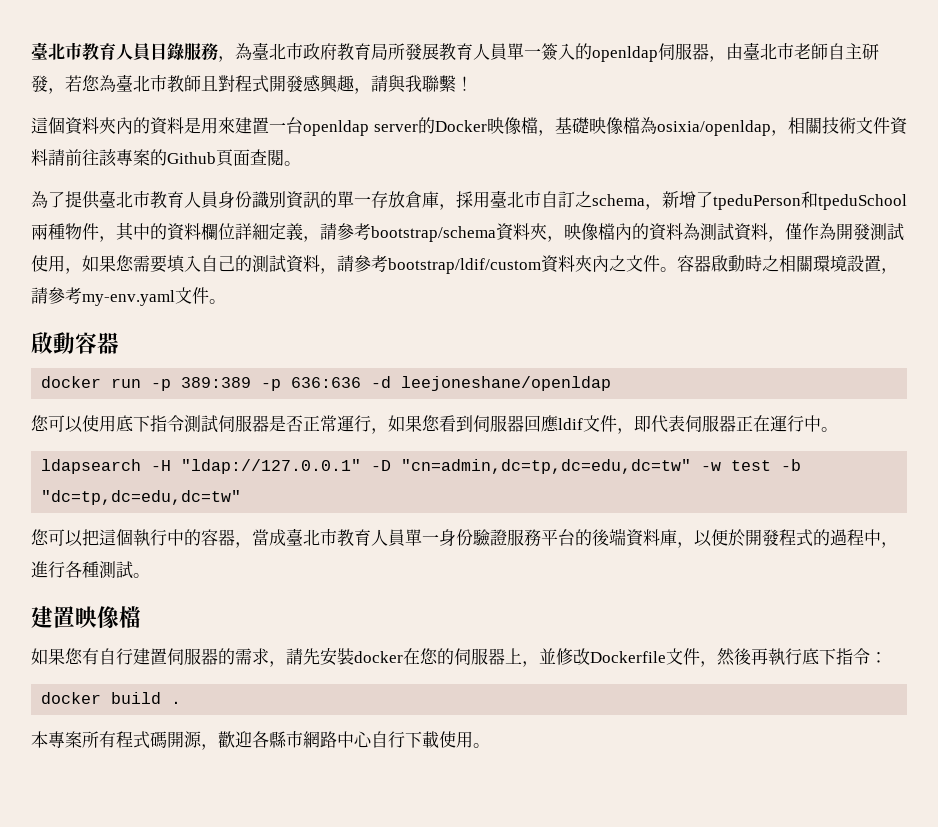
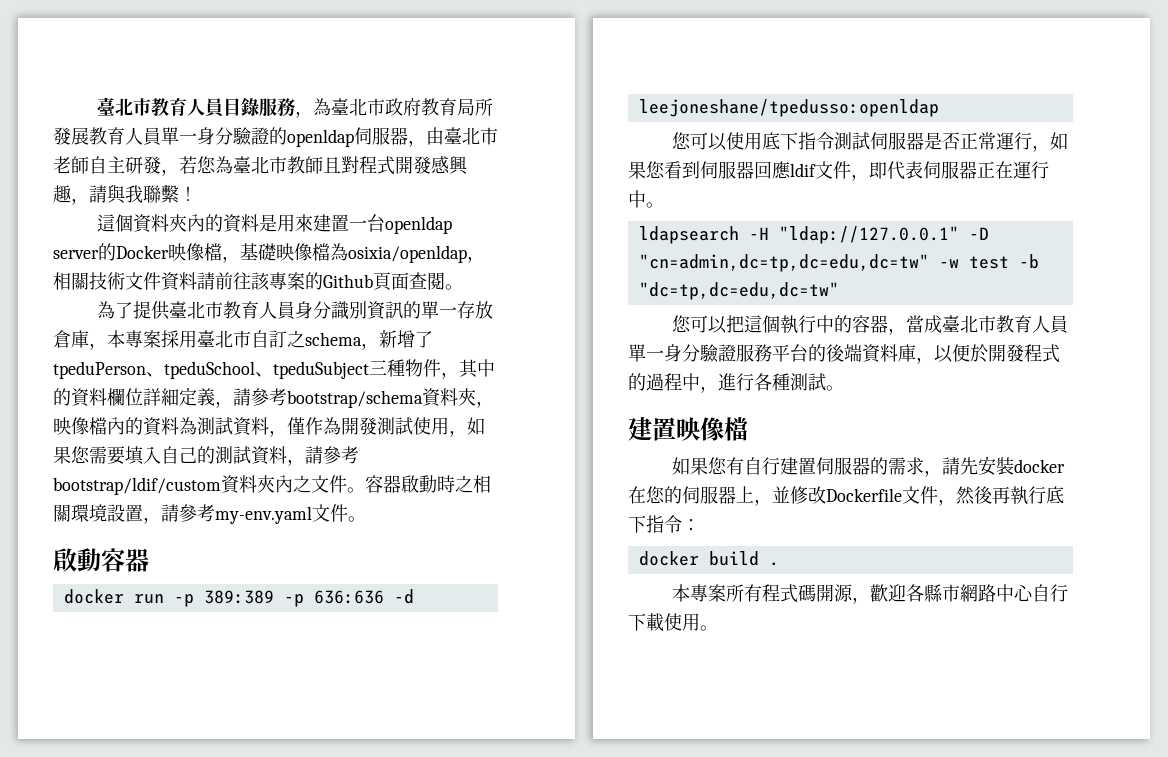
[541,43,575,61] 簽入 -> [197,127,269,146] 身分驗證
[235,191,252,208] 份 -> [312,301,331,319] 分
(456, 207) none -> [107,330,161,348] 本專案
[801,191,907,210] [31,223,48,240] 和tpeduSchool兩 -> [146,360,387,379] 、tpeduSchool、tpeduSubject三
[401,376,612,391] leejoneshane/openldap -> [638,99,939,117] leejoneshane/tpedusso:openldap
[456,529,473,546] 份 -> [682,344,700,362] 分

